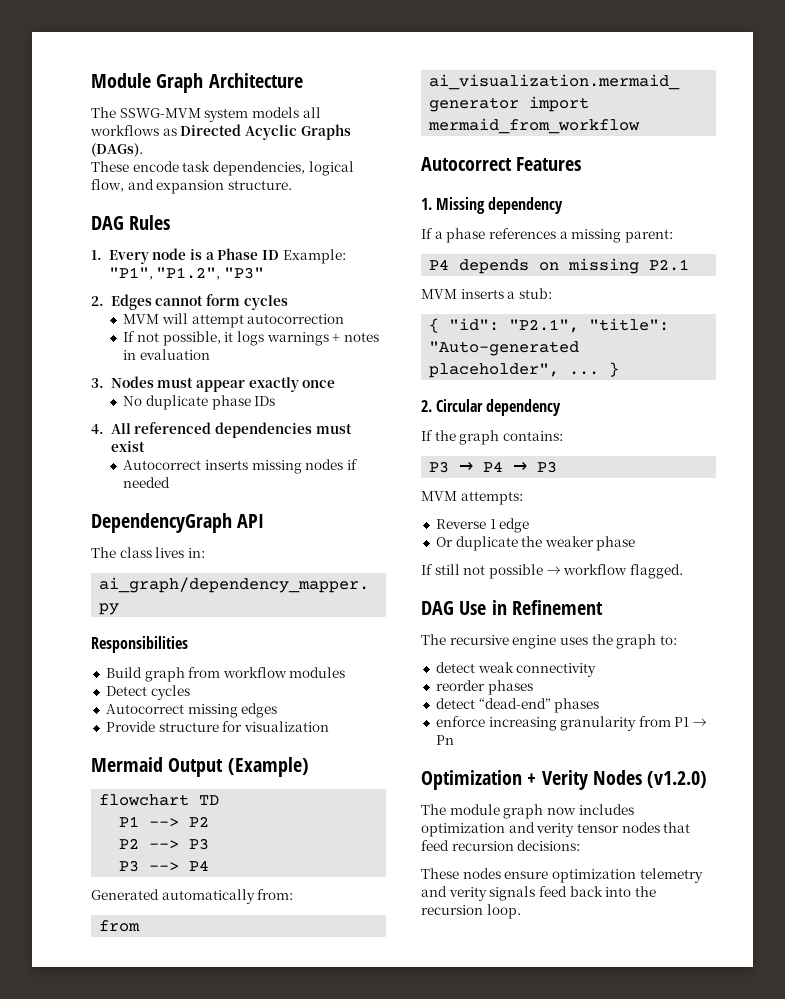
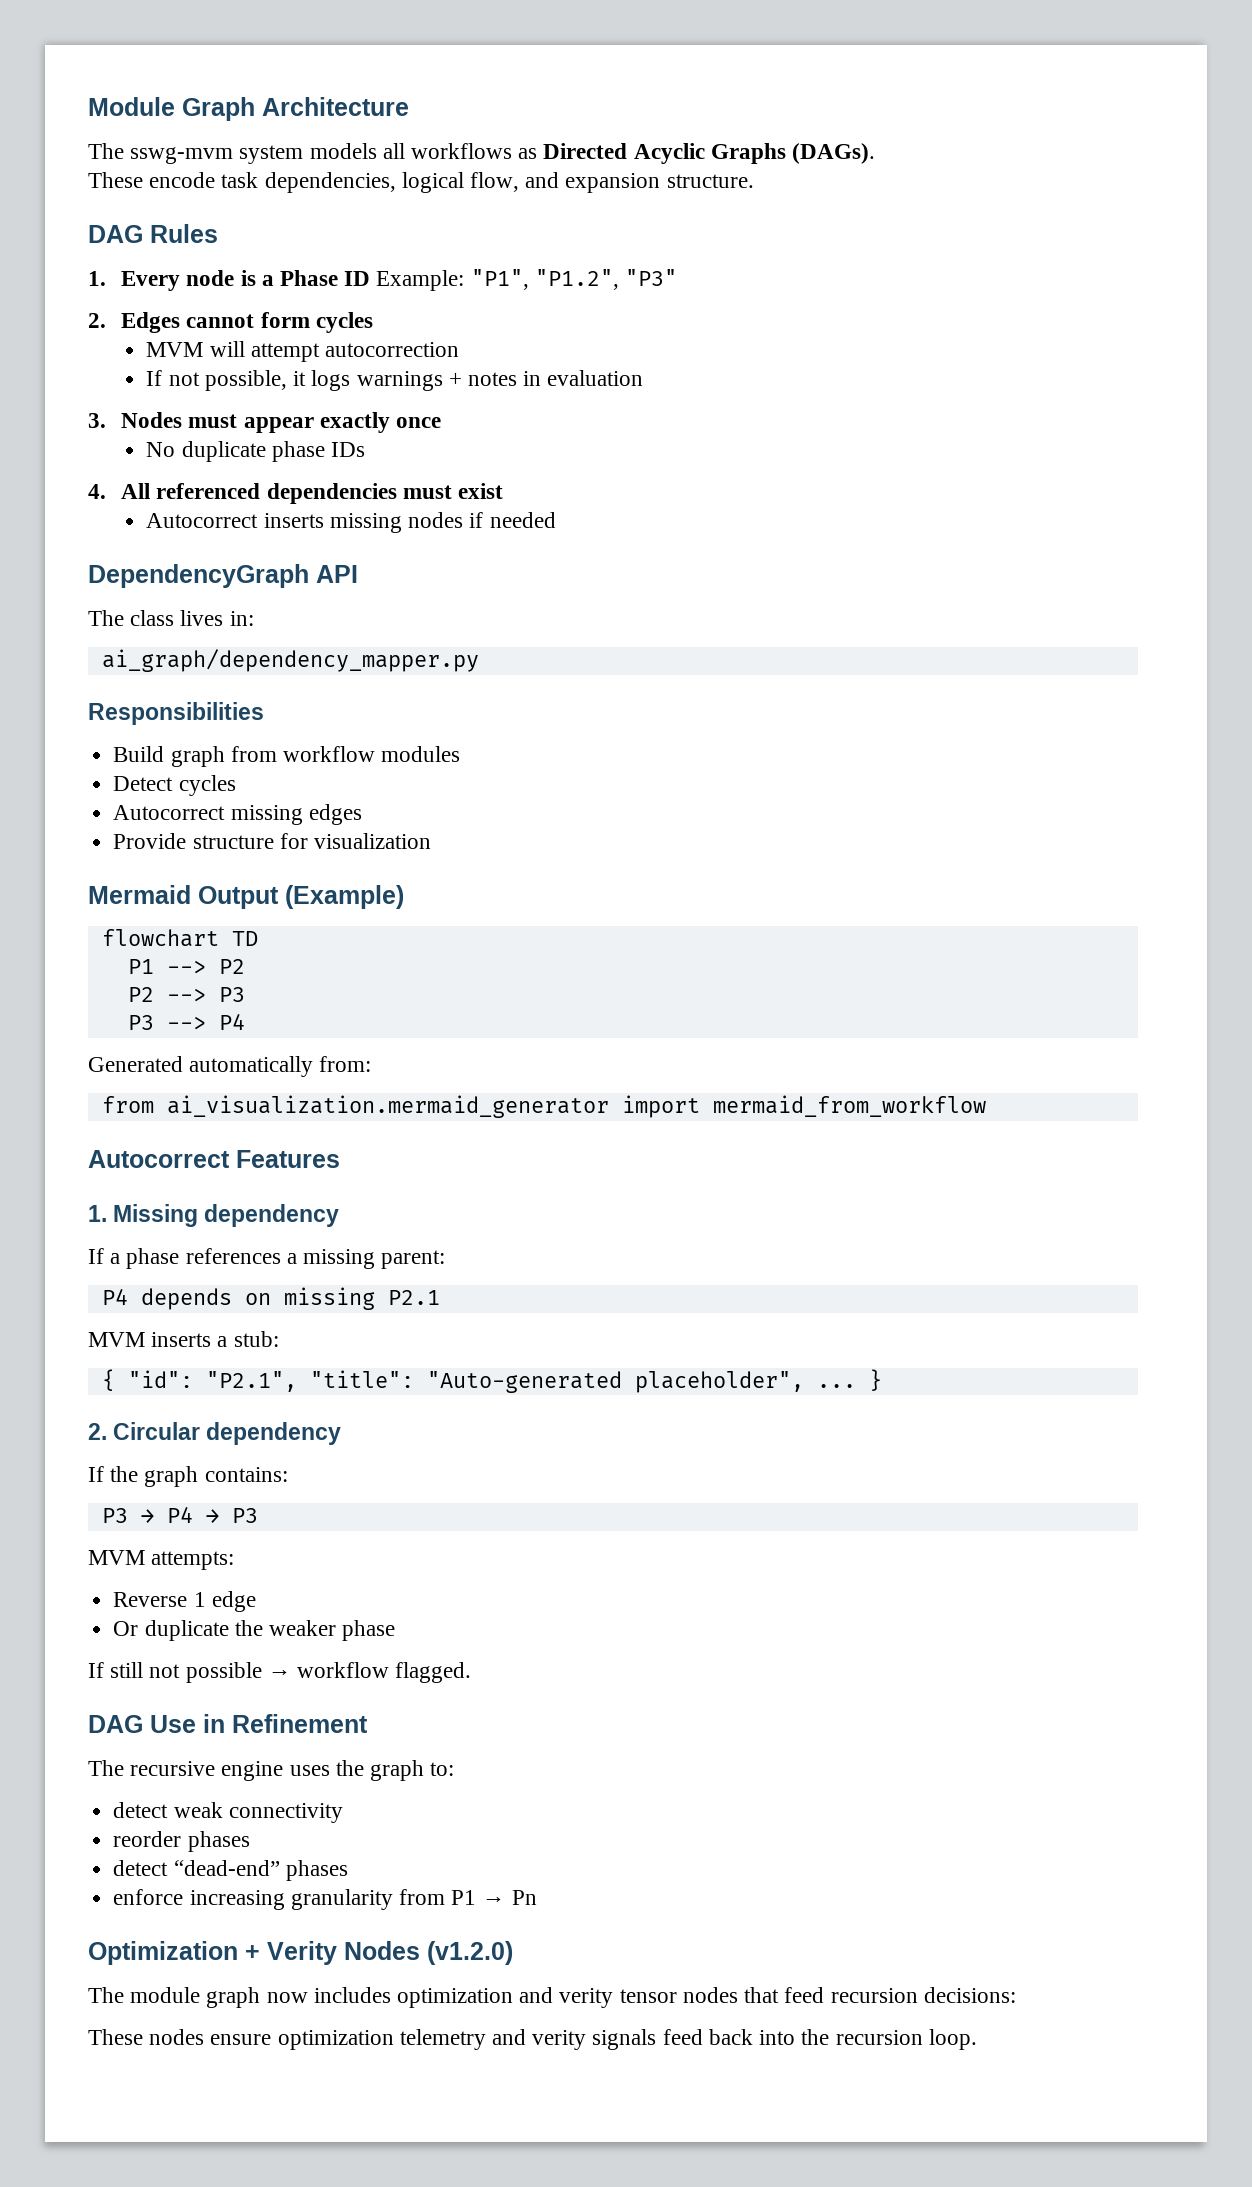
[119,108,201,118] SSWG-MVM -> [130,147,234,164] sswg-mvm

